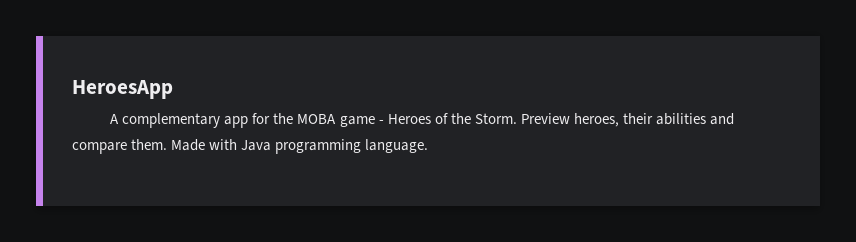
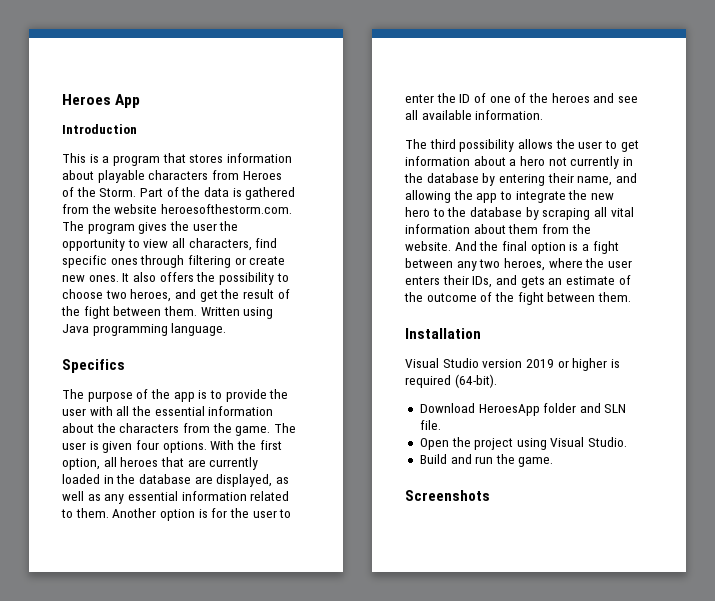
[72,80,173,99] [110,113,734,128] [72,139,429,154] HeroesApp // A complementary app for the MOBA game - Heroes of the Storm. Preview heroes, their abilities and compare them. Made with Java programming language. -> [62,94,141,108] [62,124,137,134] [62,153,292,166] [62,170,282,183] [62,187,296,200] [62,204,292,214] [62,221,239,234] [62,238,278,251] [62,255,286,268] [62,272,289,285] [62,289,290,302] [61,306,274,319] [62,323,227,336] [62,359,125,373] [62,389,289,402] [62,406,274,416] [62,423,296,436] [62,440,282,453] [62,457,259,470] [62,474,289,487] [62,491,290,504] [61,508,292,521] [405,93,638,103] [405,110,544,120] [405,139,639,152] [405,156,633,169] [404,173,637,186] [405,190,614,203] [405,207,634,220] [405,224,591,234] [405,241,619,254] [405,258,632,271] [405,275,631,288] [404,292,631,305] [405,328,481,339] [405,358,620,371] [405,374,497,388] [419,403,627,416] [419,420,441,430] [419,437,628,450] [419,454,554,467] [405,490,490,501] Heroes App // Introduction // This is a program that stores information about playable characters from Heroes of the Storm. Part of the data is gathered from the website heroesofthestorm.com. The program gives the user the opportunity to view all characters, find specific ones through filtering or create new ones. It also offers the possibility to choose two heroes, and get the result of the fight between them. Written using Java programming language. // Specifics // The purpose of the app is to provide the user with all the essential information about the characters from the game. The user is given four options. With the first option, all heroes that are currently loaded in the database are displayed, as well as any essential information related to them. Another option is for the user to enter the ID of one of the heroes and see all available information. // The third possibility allows the user to get information about a hero not currently in the database by entering their name, and allowing the app to integrate the new hero to the database by scraping all vital information about them from the website. And the final option is a fight between any two heroes, where the user enters their IDs, and gets an estimate of the outcome of the fight between them. // Installation // Visual Studio version 2019 or higher is required (64-bit). // Download HeroesApp folder and SLN file. // Open the project using Visual Studio. // Build and run the game. // Screenshots

